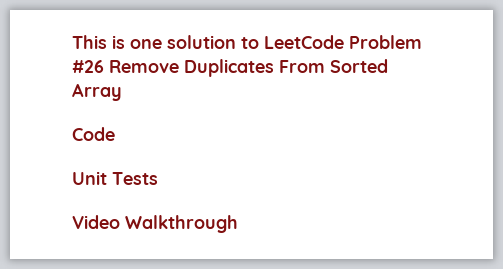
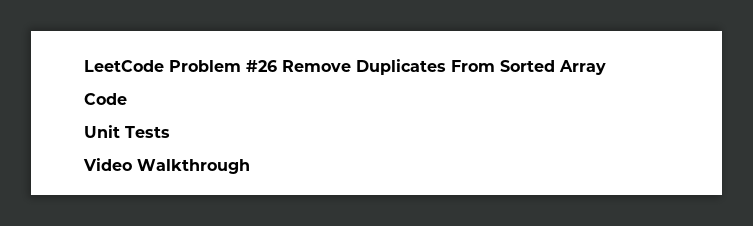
[72,35,259,49] This is one solution to -> (84, 66) none

